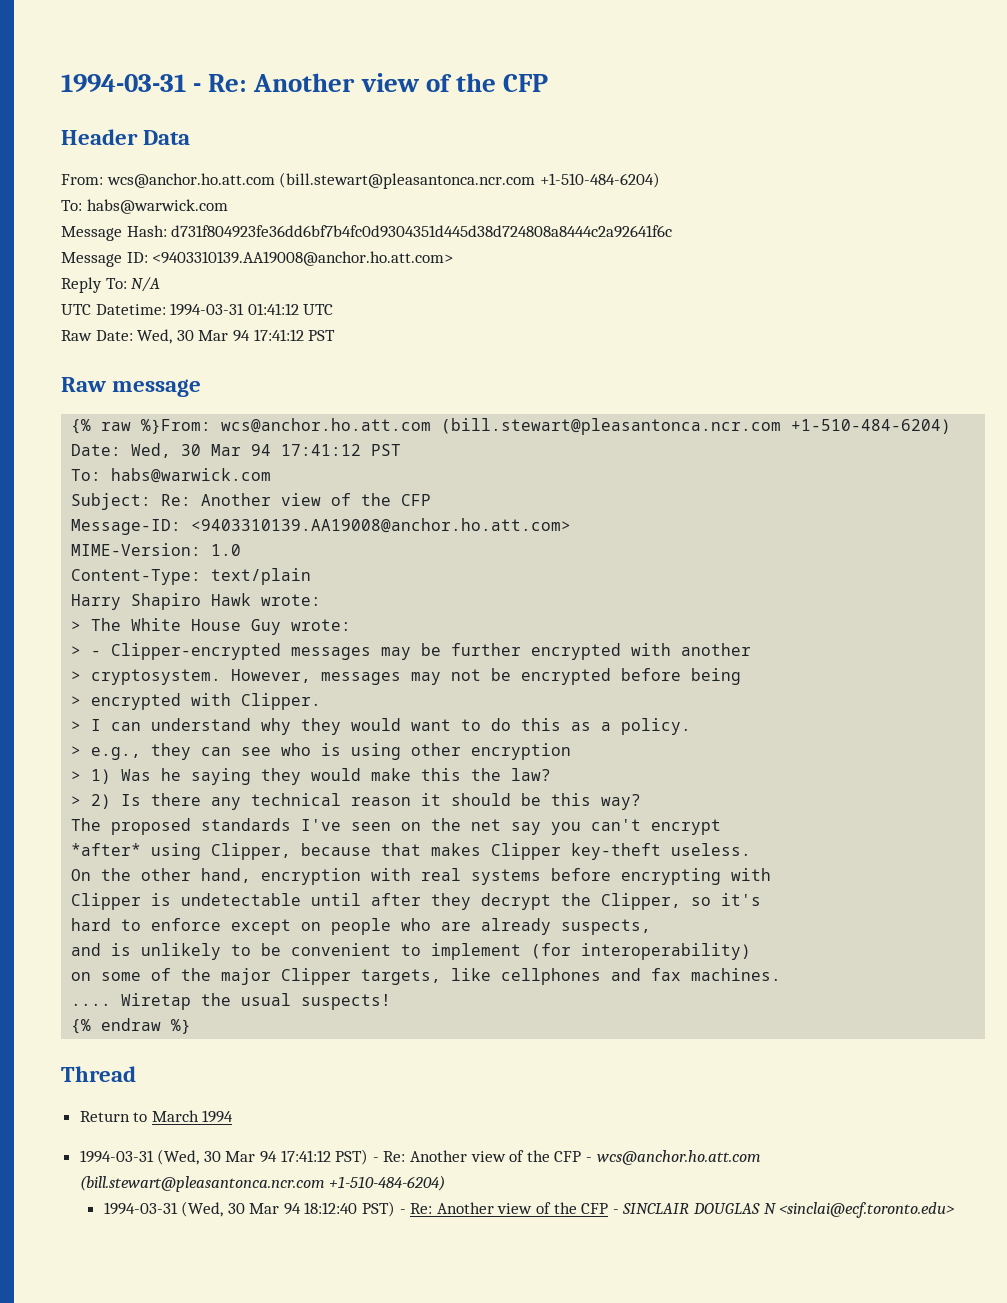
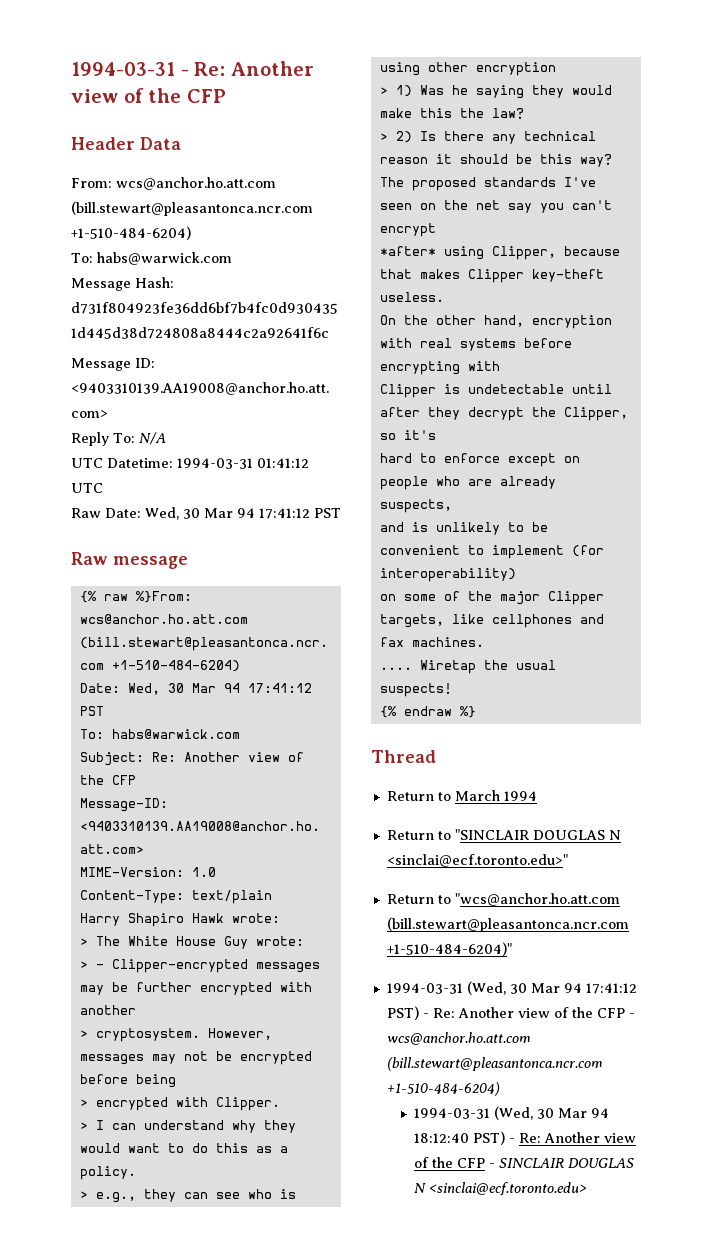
(234, 1116) none -> [386,829,621,840] [386,854,568,867] [386,893,620,906] [386,917,629,932] [386,942,512,956] // Return to "SINCLAIR DOUGLAS N <sinclai@ecf.toronto.edu>" // Return to "wcs@anchor.ho.att.com (bill.stewart@pleasantonca.ncr.com +1-510-484-6204)"

